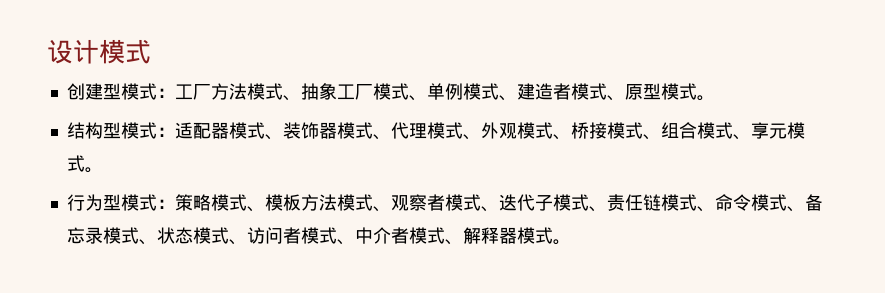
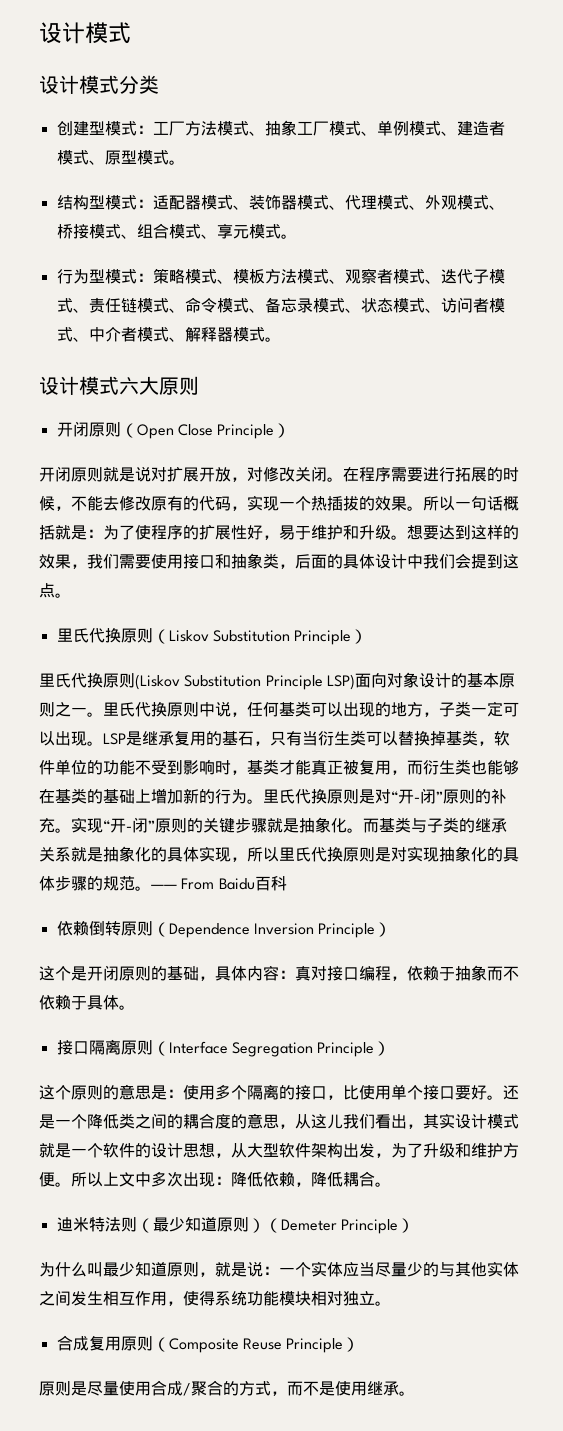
[47,39,151,64] 设计模式 -> [39,22,131,44] [39,75,159,94] 设计模式 // 设计模式分类
(571, 242) none -> [39,376,199,395] [56,421,291,439] [39,466,519,482] [39,495,519,511] [39,525,519,540] [39,553,519,569] [39,583,71,598] [56,628,368,645] [39,672,515,690] [39,701,519,717] [39,730,510,746] [39,759,519,775] [39,788,507,804] [39,817,507,833] [39,846,519,862] [39,876,287,891] [56,921,392,938] [39,965,519,981] [39,995,135,1010] [56,1039,391,1057] [39,1084,519,1100] [39,1113,519,1129] [39,1142,519,1158] [39,1171,391,1187] [56,1217,414,1234] [39,1261,519,1277] [39,1290,391,1306] [56,1335,360,1353] [39,1380,415,1396] // 设计模式六大原则 // 开闭原则（Open Close Principle） // 开闭原则就是说对扩展开放，对修改关闭。在程序需要进行拓展的时候，不能去修改原有的代码，实现一个热插拔的效果。所以一句话概括就是：为了使程序的扩展性好，易于维护和升级。想要达到这样的效果，我们需要使用接口和抽象类，后面的具体设计中我们会提到这点。 // 里氏代换原则（Liskov Substitution Principle） // 里氏代换原则(Liskov Substitution Principle LSP)面向对象设计的基本原则之一。里氏代换原则中说，任何基类可以出现的地方，子类一定可以出现。LSP是继承复用的基石，只有当衍生类可以替换掉基类，软件单位的功能不受到影响时，基类才能真正被复用，而衍生类也能够在基类的基础上增加新的行为。里氏代换原则是对“开-闭”原则的补充。实现“开-闭”原则的关键步骤就是抽象化。而基类与子类的继承关系就是抽象化的具体实现，所以里氏代换原则是对实现抽象化的具体步骤的规范。—— From Baidu百科 // 依赖倒转原则（Dependence Inversion Principle） // 这个是开闭原则的基础，具体内容：真对接口编程，依赖于抽象而不依赖于具体。 // 接口隔离原则（Interface Segregation Principle） // 这个原则的意思是：使用多个隔离的接口，比使用单个接口要好。还是一个降低类之间的耦合度的意思，从这儿我们看出，其实设计模式就是一个软件的设计思想，从大型软件架构出发，为了升级和维护方便。所以上文中多次出现：降低依赖，降低耦合。 // 迪米特法则（最少知道原则）（Demeter Principle） // 为什么叫最少知道原则，就是说：一个实体应当尽量少的与其他实体之间发生相互作用，使得系统功能模块相对独立。 // 合成复用原则（Composite Reuse Principle） // 原则是尽量使用合成/聚合的方式，而不是使用继承。

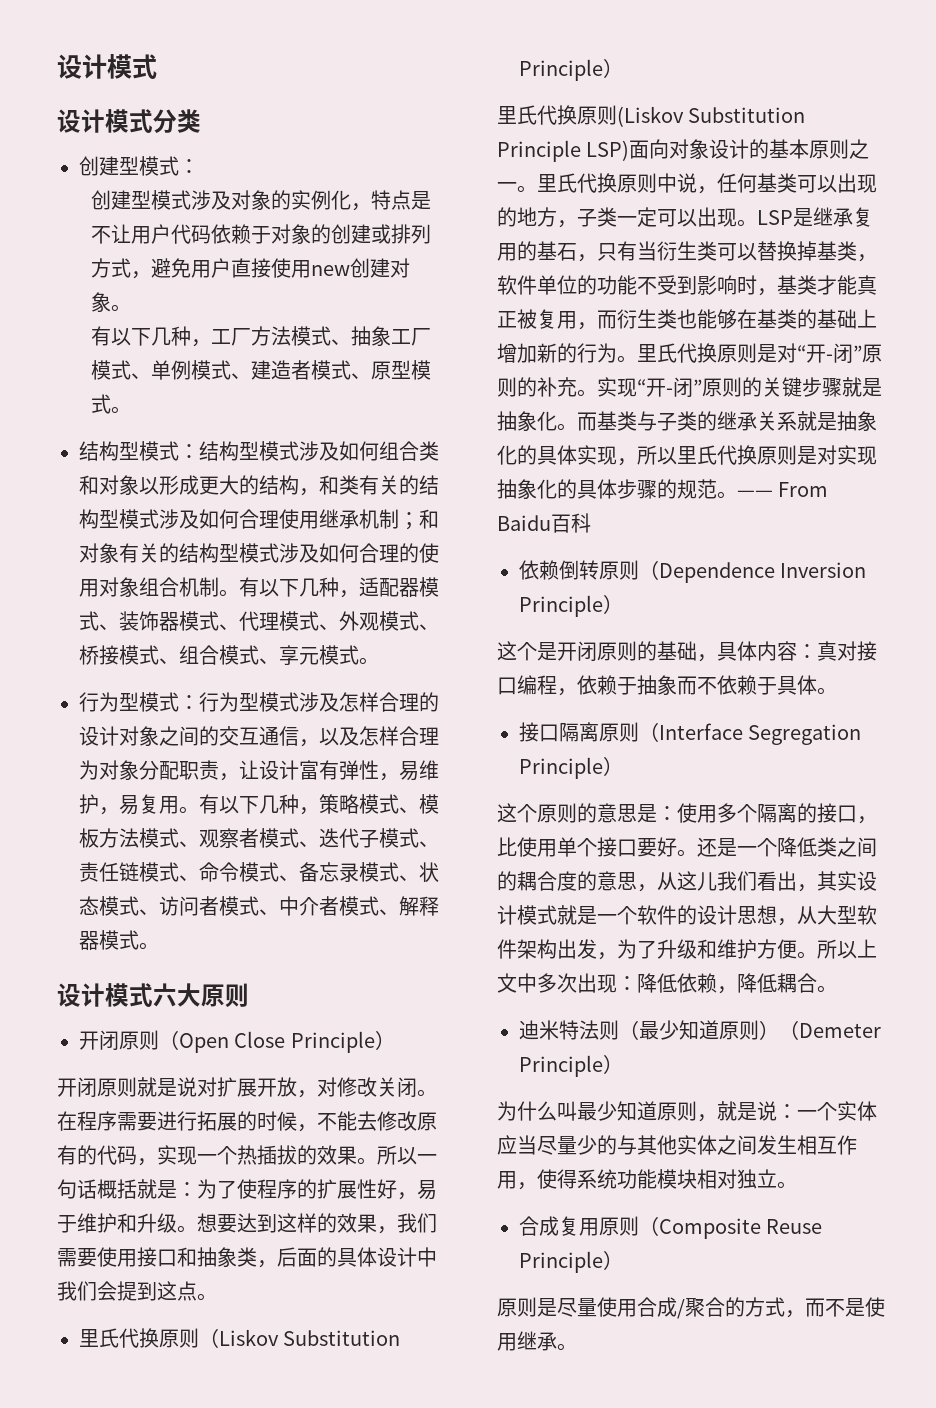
(153, 129) none -> [90,190,431,211] [90,224,431,244] [90,258,410,279] [90,292,131,312] [90,326,211,347] // 创建型模式涉及对象的实例化，特点是不让用户代码依赖于对象的创建或排列方式，避免用户直接使用new创建对象。 // 有以下几种，
(153, 203) none -> [199,441,439,461] [79,475,439,496] [79,509,439,530] [79,543,439,563] [79,577,359,598] 结构型模式涉及如何组合类和对象以形成更大的结构，和类有关的结构型模式涉及如何合理使用继承机制；和对象有关的结构型模式涉及如何合理的使用对象组合机制。有以下几种，
(153, 277) none -> [199,692,439,712] [79,726,439,747] [79,760,439,781] [79,794,319,815] 行为型模式涉及怎样合理的设计对象之间的交互通信，以及怎样合理为对象分配职责，让设计富有弹性，易维护，易复用。有以下几种，

